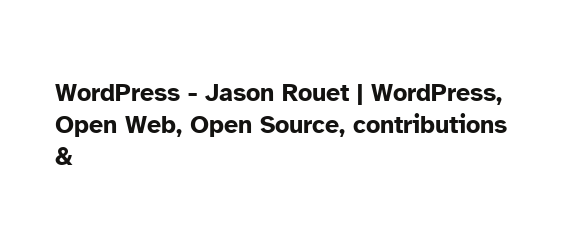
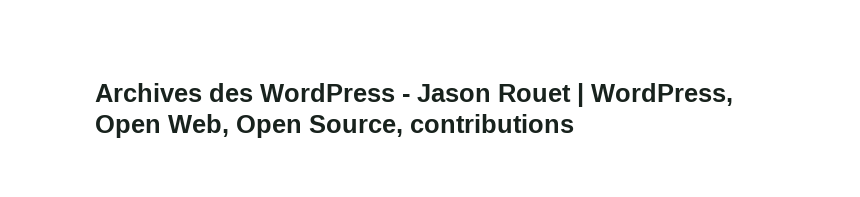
(55, 92) none -> [95,83,253,102] Archives des
[55,147,73,165] & -> (574, 123) none

